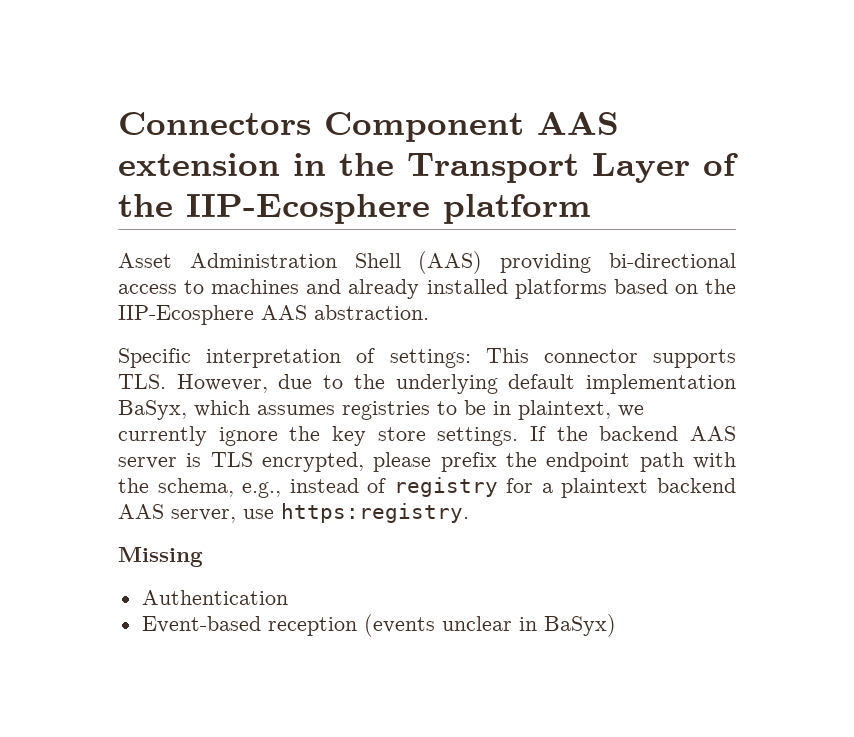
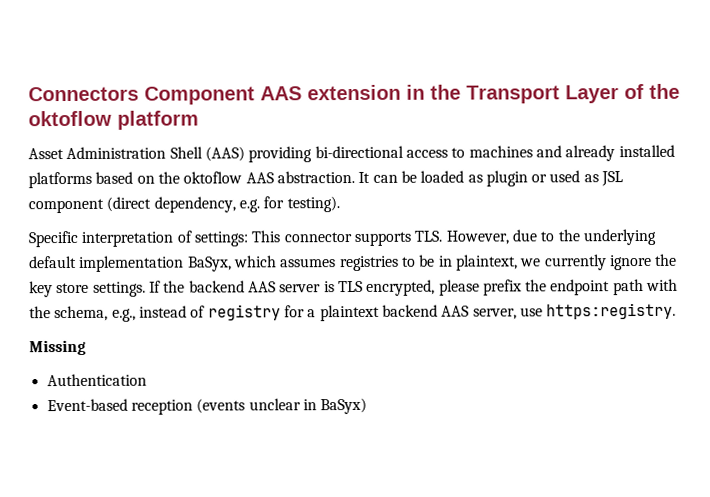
[186,194,430,224] IIP-Ecosphere -> [28,110,112,127] oktoflow
[118,305,254,325] IIP-Ecosphere -> [183,171,243,184] oktoflow
(429, 312) none -> [358,170,624,187] [28,196,340,214] It can be loaded as plugin or used as JSL component (direct dependency, e.g. for testing).

